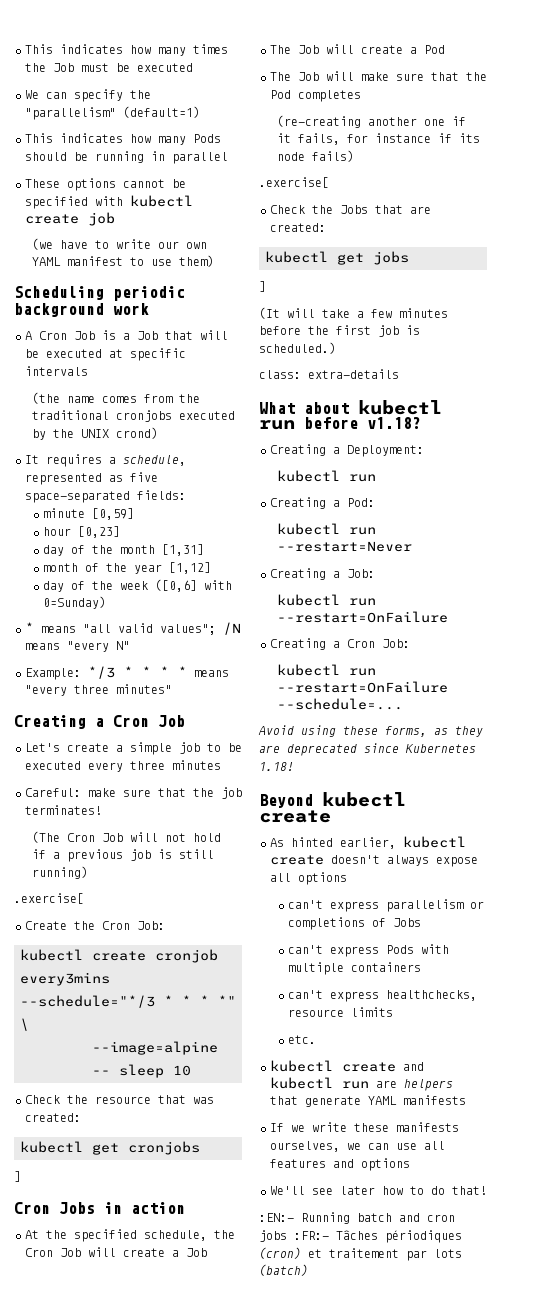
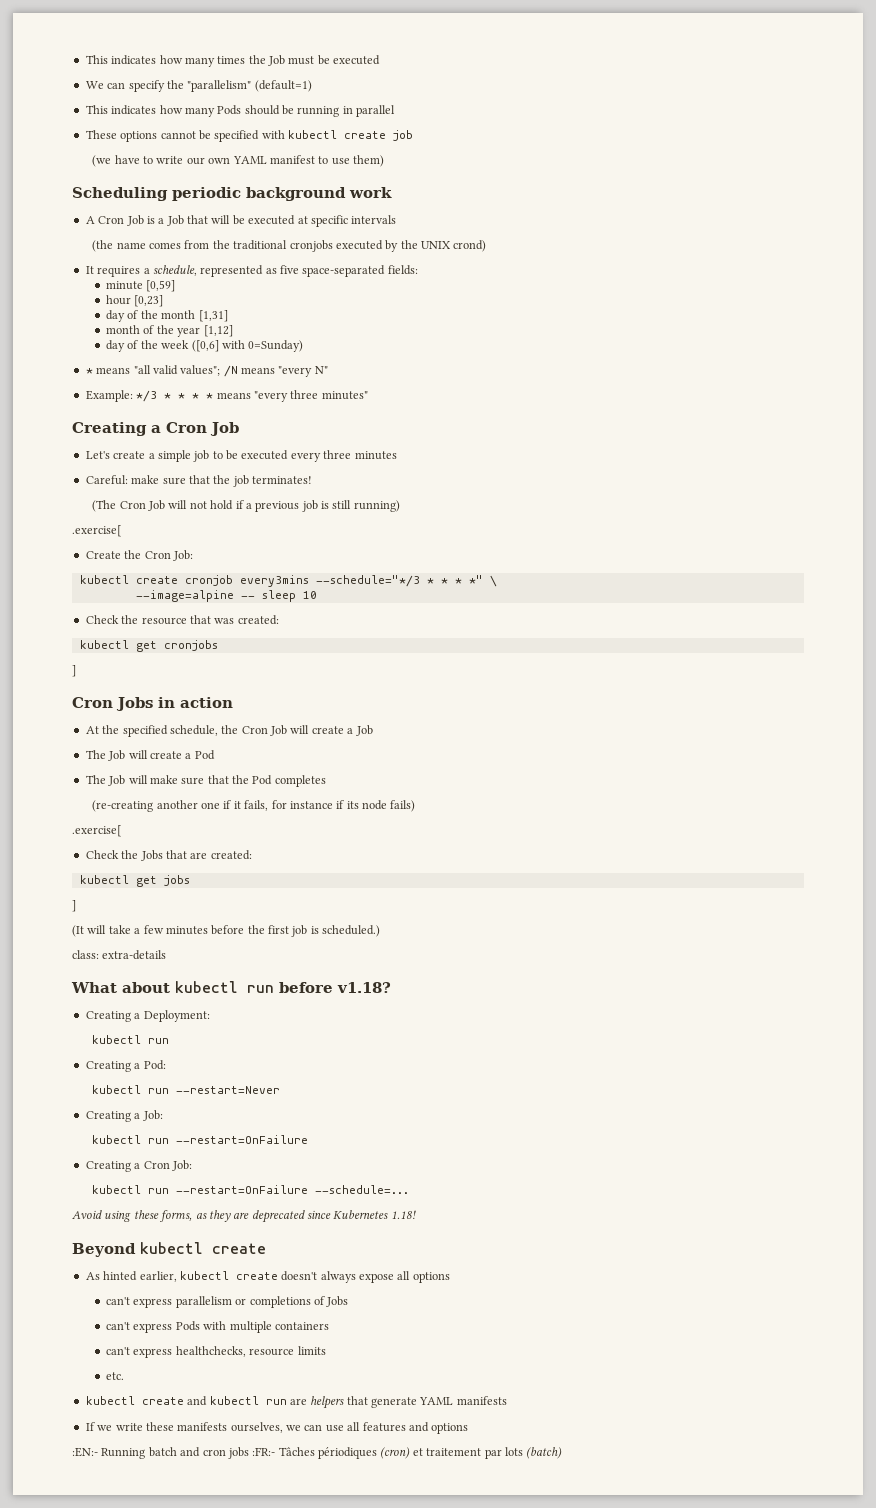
[270,1186,487,1195] // We'll see later how to do that! -> (469, 1428) none

